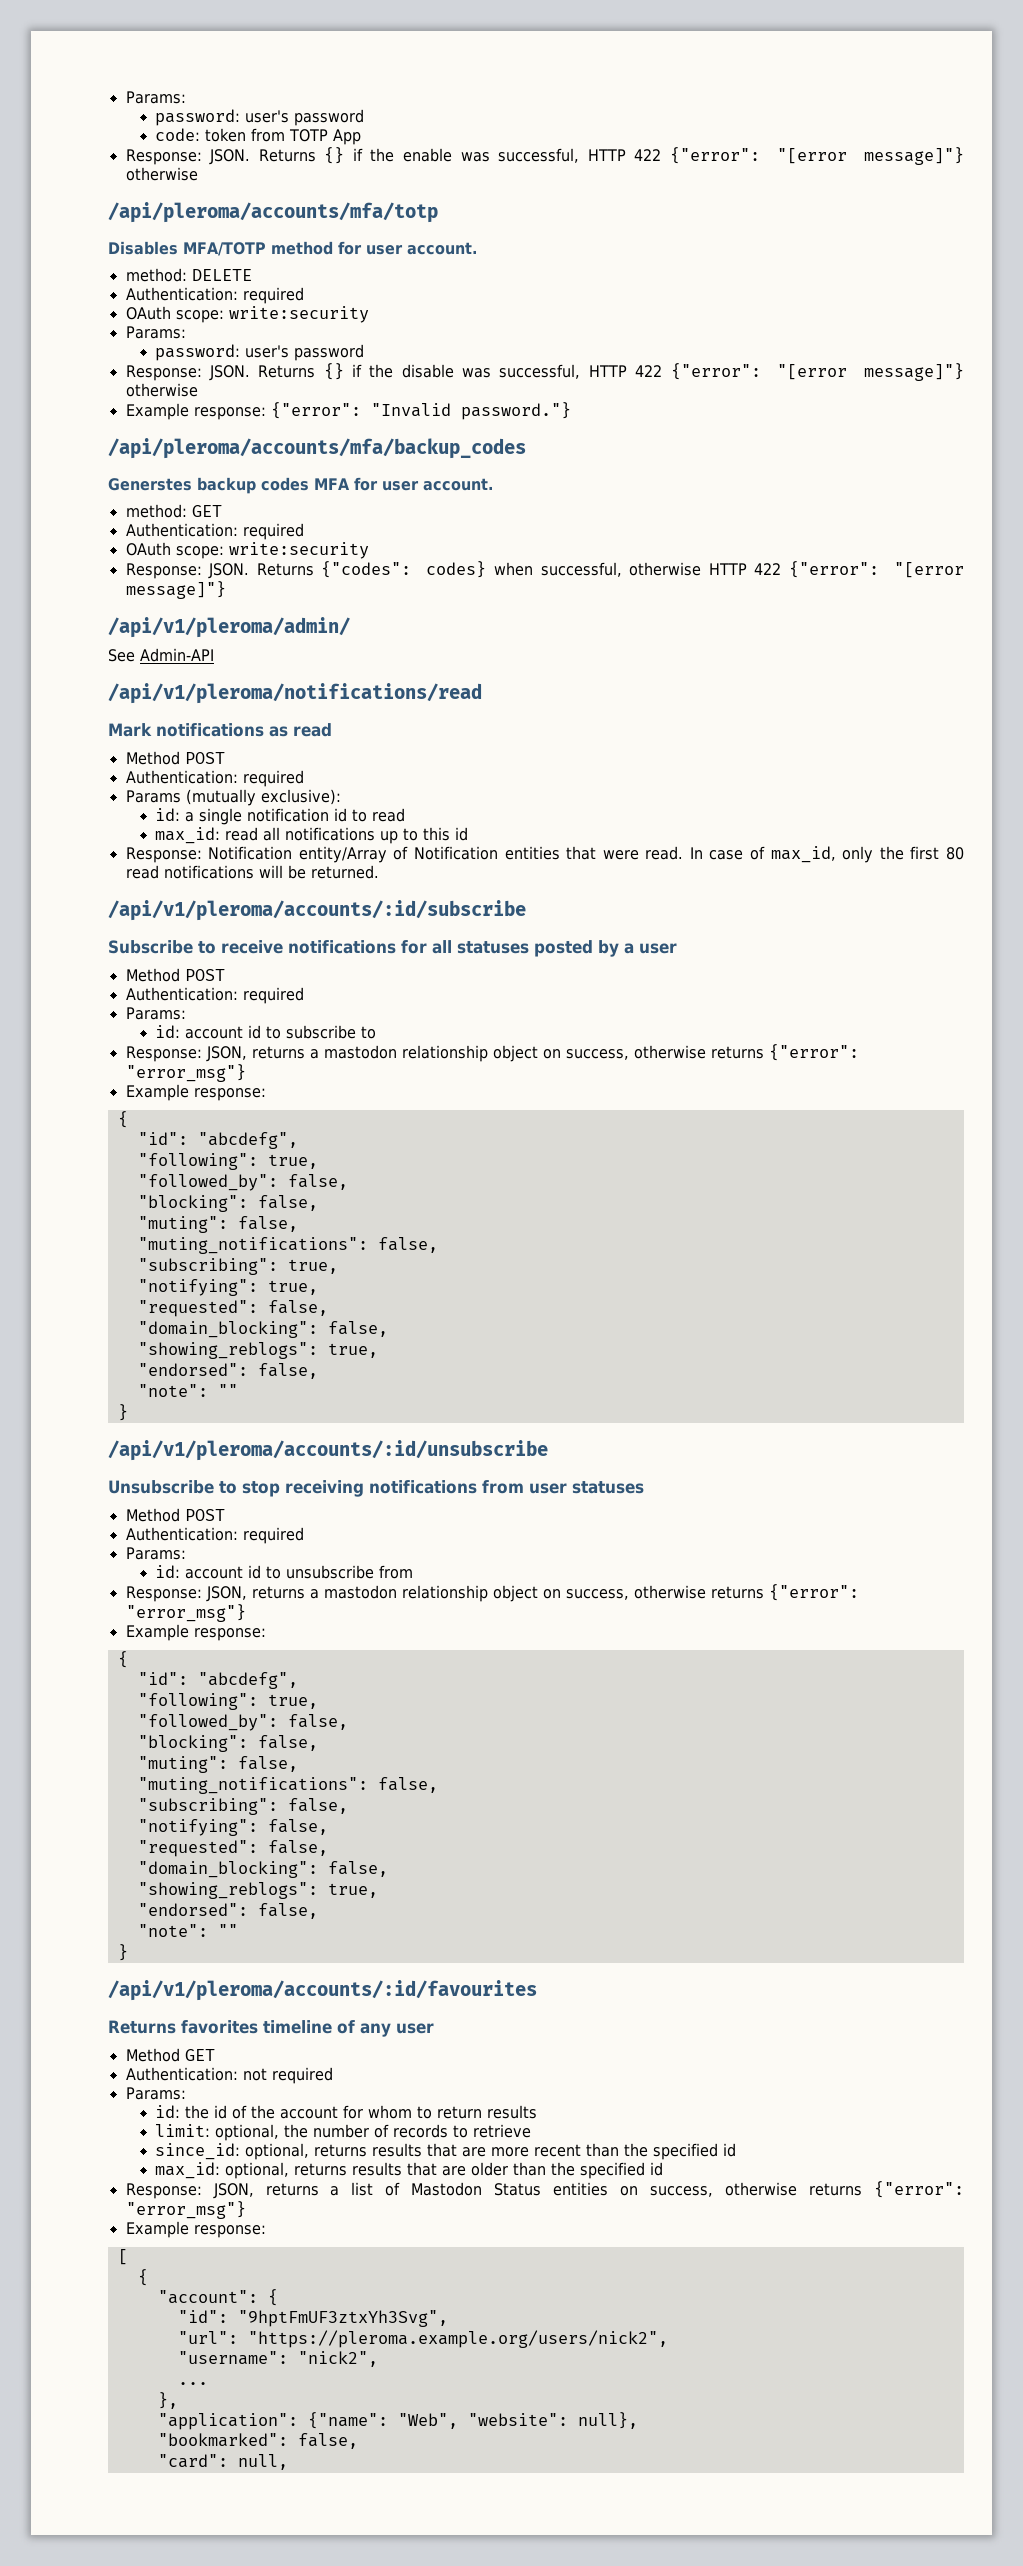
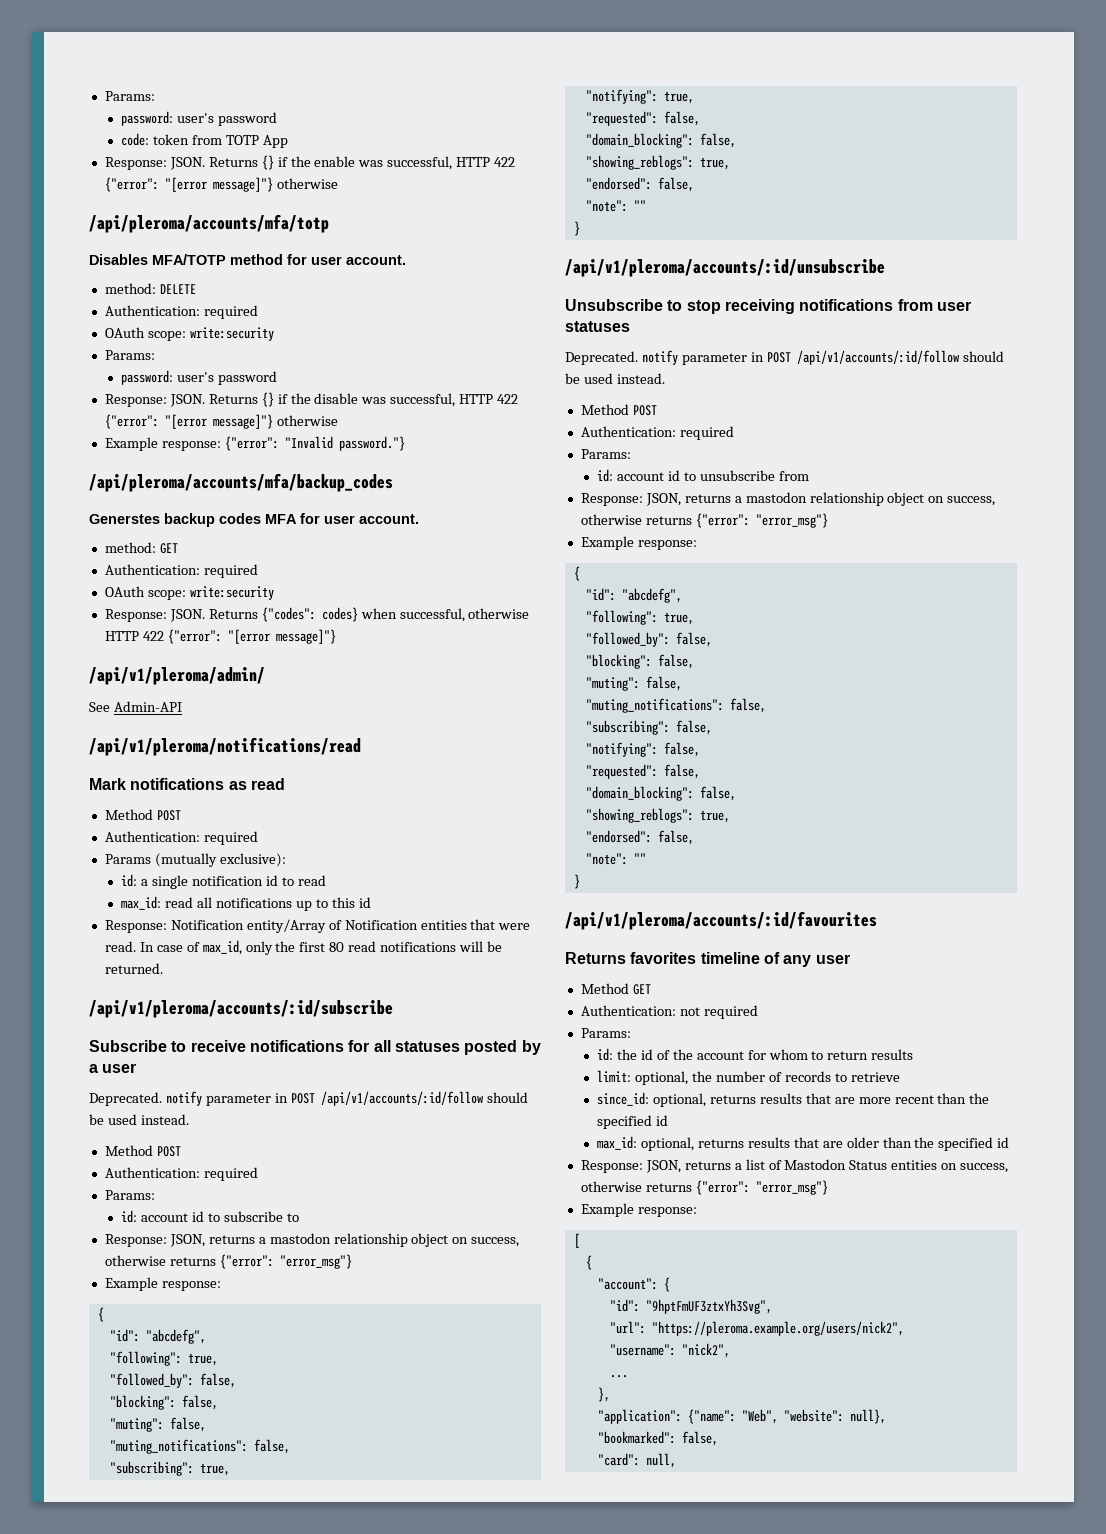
(677, 948) none -> [89,1091,528,1106] [89,1114,189,1125] // Deprecated. notify parameter in POST /api/v1/accounts/:id/follow should be used instead.
(644, 1487) none -> [565,350,1004,365] [565,373,665,384] // Deprecated. notify parameter in POST /api/v1/accounts/:id/follow should be used instead.

